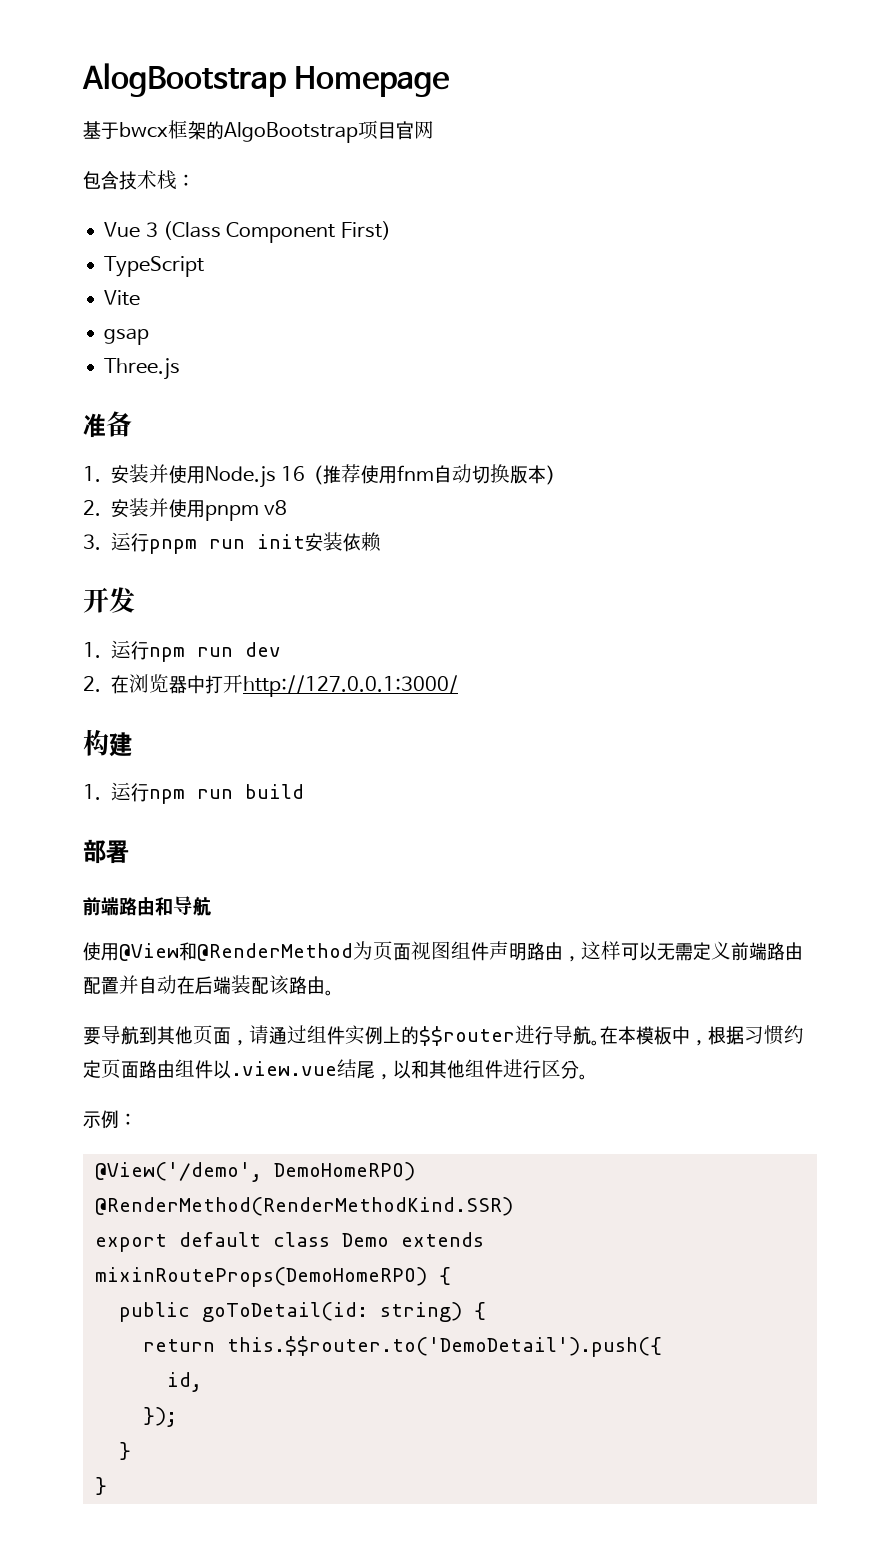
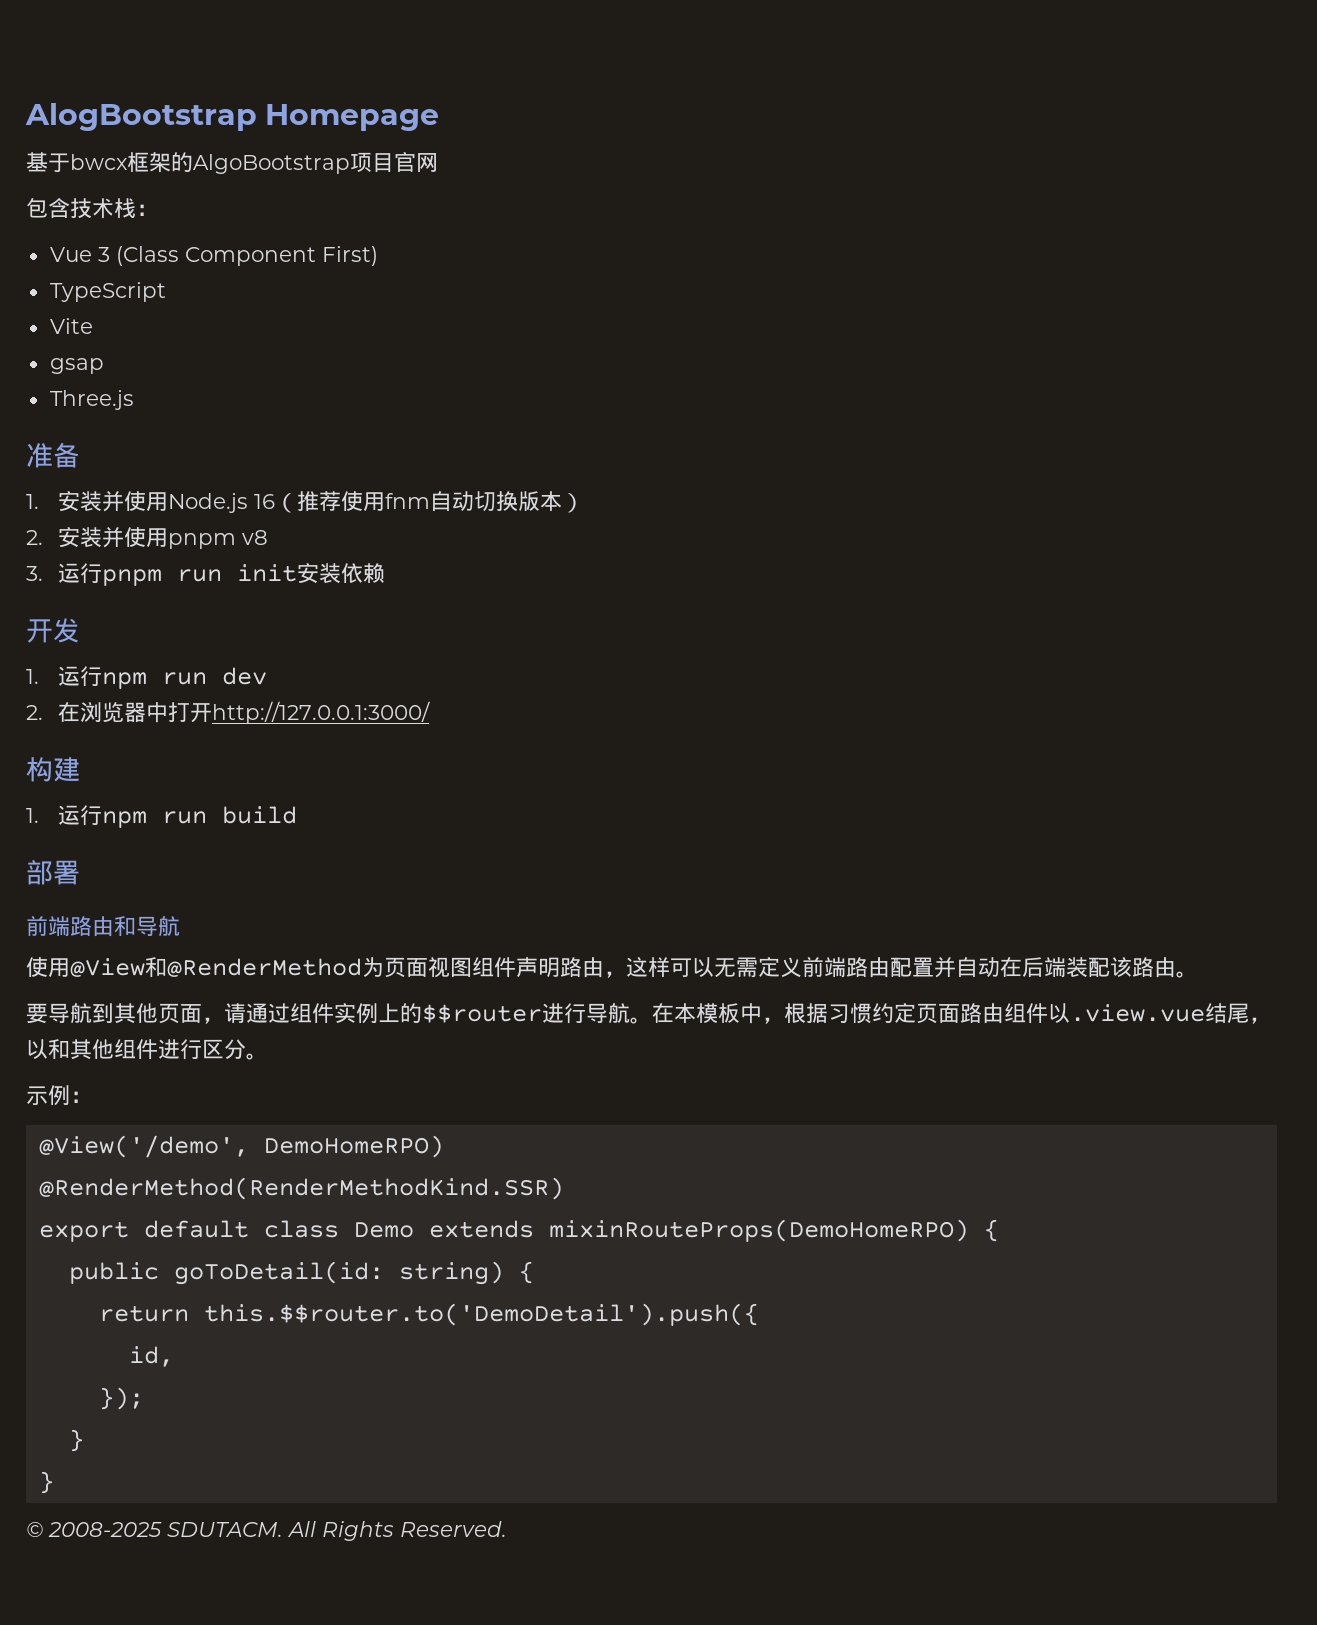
(107, 1486) none -> [26,1521,507,1541] // © 2008-2025 SDUTACM. All Rights Reserved.

